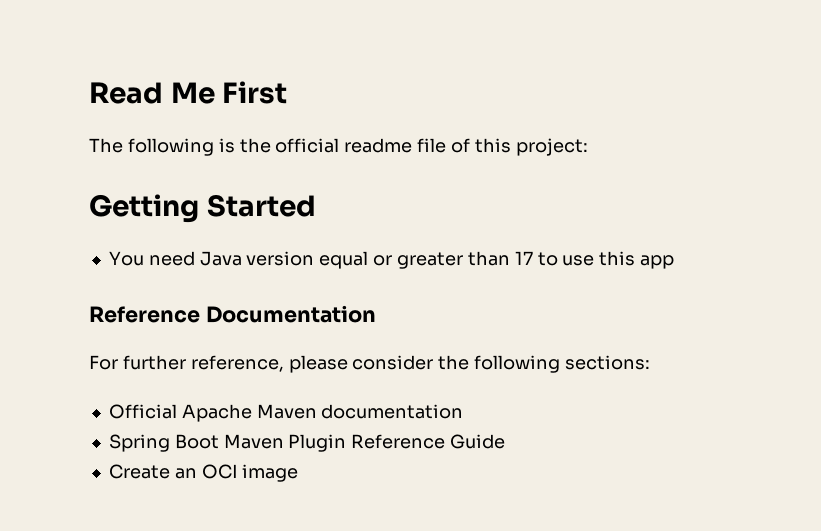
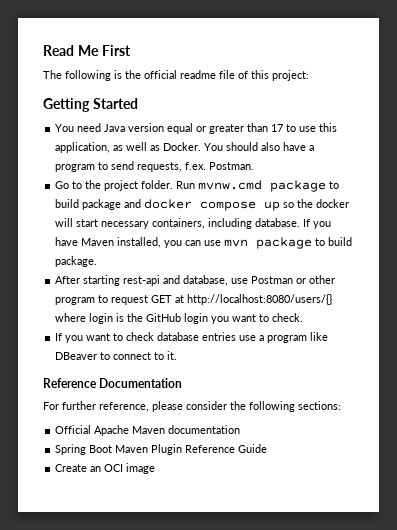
[640,255,675,269] app -> [55,142,315,153] [55,161,255,172] [55,180,340,192] [55,199,350,211] [55,218,332,229] [55,237,353,249] [55,256,98,267] [55,275,336,286] [55,294,333,305] [55,313,304,324] [55,332,329,343] [55,351,178,360] application, as well as Docker. You should also have a program to send requests, f.ex. Postman. // Go to the project folder. Run mvnw.cmd package to build package and docker compose up so the docker will start necessary containers, including database. If you have Maven installed, you can use mvn package to build package. // After starting rest-api and database, use Postman or other program to request GET at http://localhost:8080/users/{} where login is the GitHub login you want to check. // If you want to check database entries use a program like DBeaver to connect to it.

